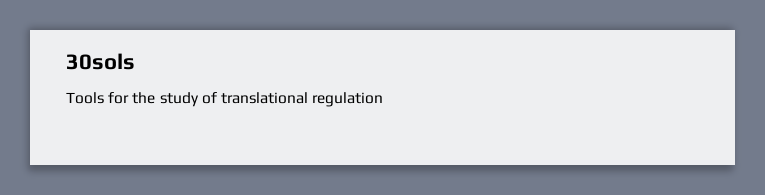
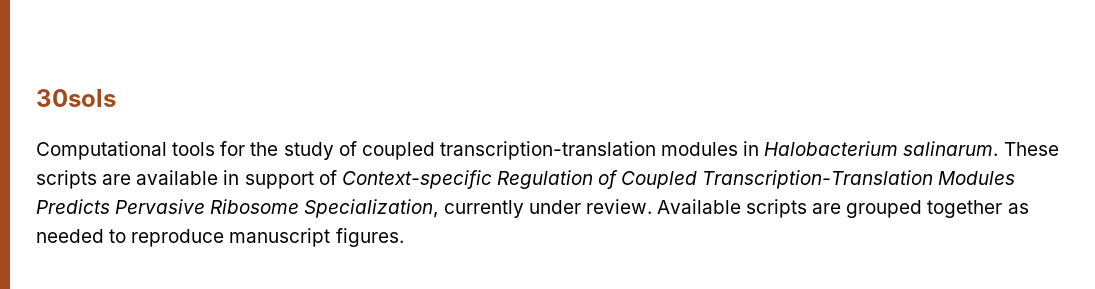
[66,92,104,104] Tools -> [36,141,216,160] Computational tools
[220,92,384,107] translational regulation -> [361,141,1059,160] [36,170,1016,189] [36,199,1029,218] [36,228,404,247] coupled transcription-translation modules in Halobacterium salinarum. These scripts are available in support of Context-specific Regulation of Coupled Transcription-Translation Modules Predicts Pervasive Ribosome Specialization, currently under review. Available scripts are grouped together as needed to reproduce manuscript figures.

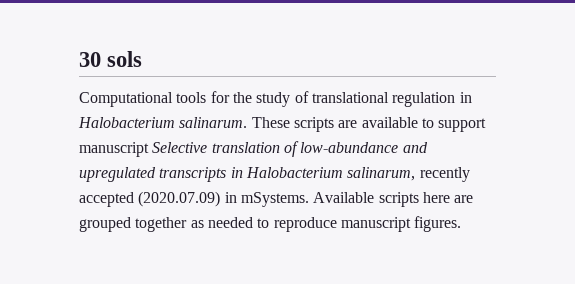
[36,89,116,107] 30sols -> [79,51,143,67] 30 sols
[361,141,739,160] coupled transcription-translation modules -> [311,92,456,107] translational regulation
[223,170,1016,189] [36,199,652,218] in support of Context-specific Regulation of Coupled Transcription-Translation Modules Predicts Pervasive Ribosome Specialization, currently under review. -> [421,118,487,132] [79,141,428,157] [79,167,470,182] [79,191,309,207] to support manuscript Selective translation of low-abundance and upregulated transcripts in Halobacterium salinarum, recently accepted (2020.07.09) in mSystems.
(808, 208) none -> [422,192,450,203] here

